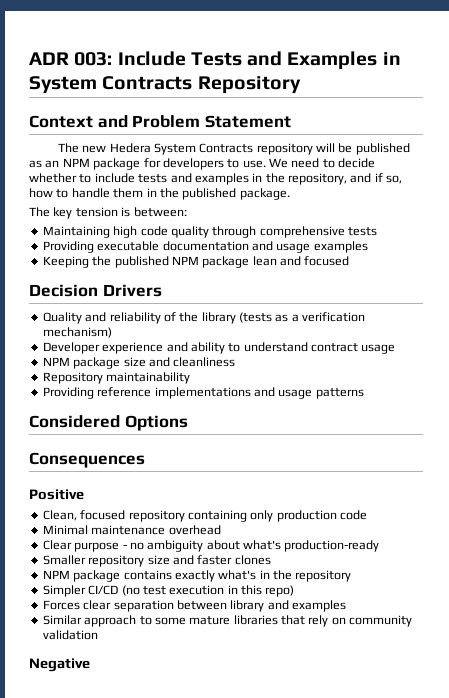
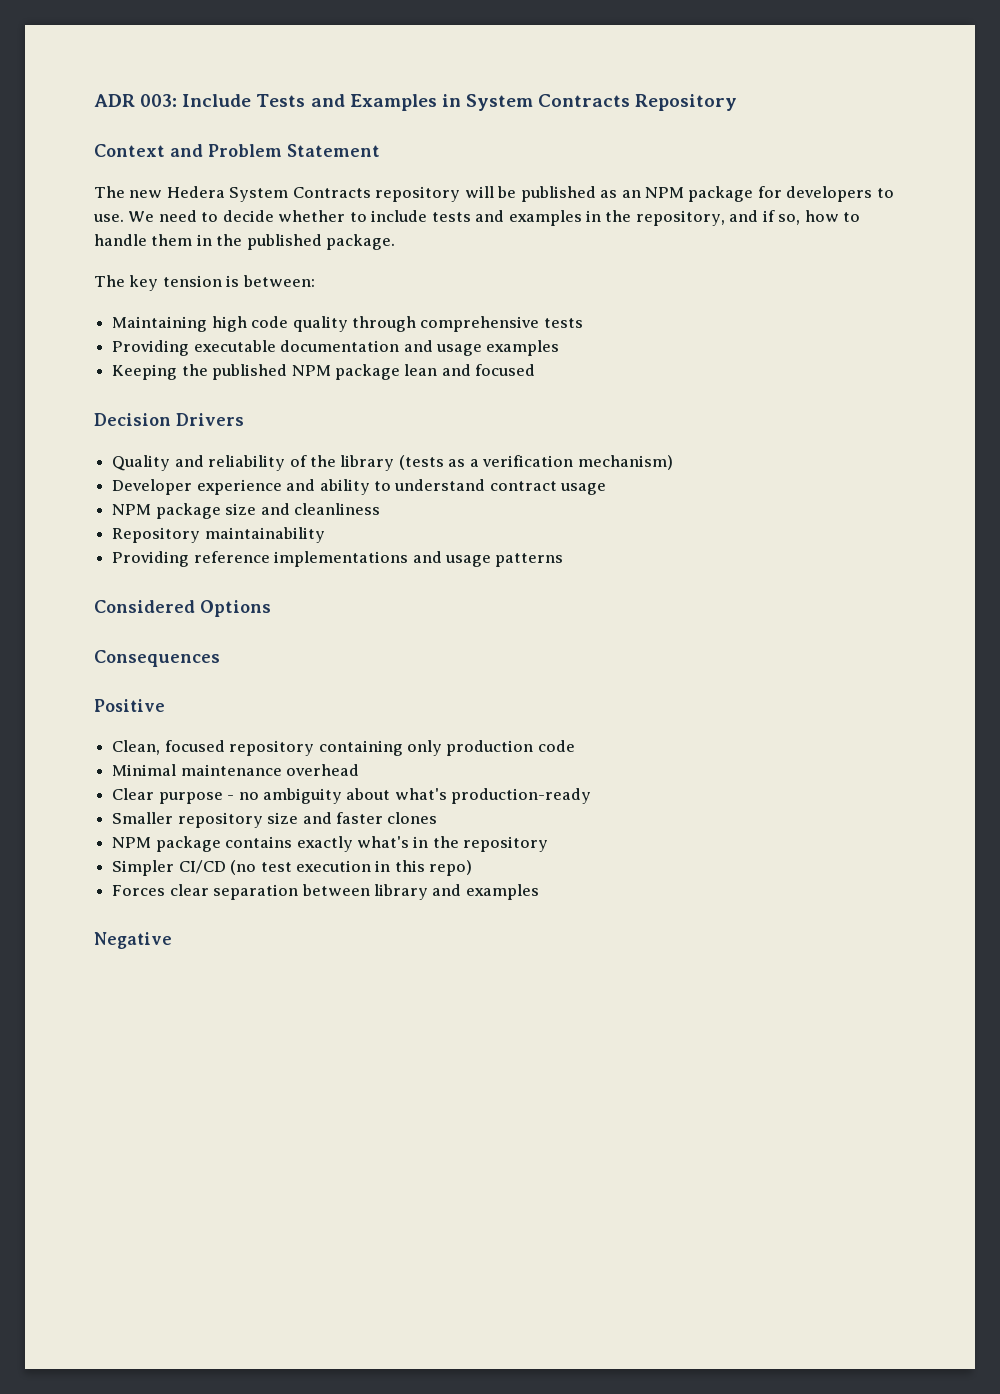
[42,615,413,627] [42,630,98,640] // Similar approach to some mature libraries that rely on community validation -> (539, 892) none

